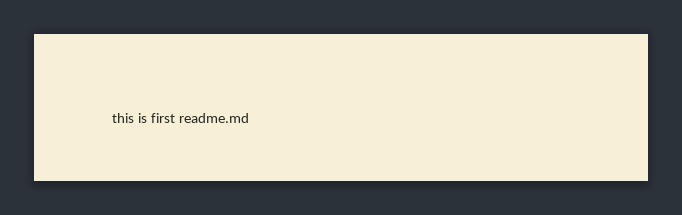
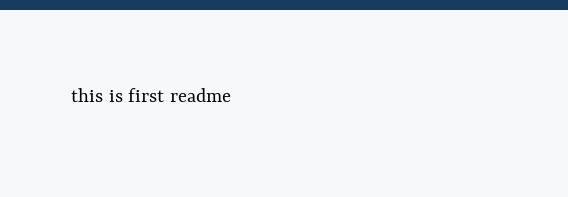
[178,113,249,123] readme.md -> [170,88,232,102] readme

